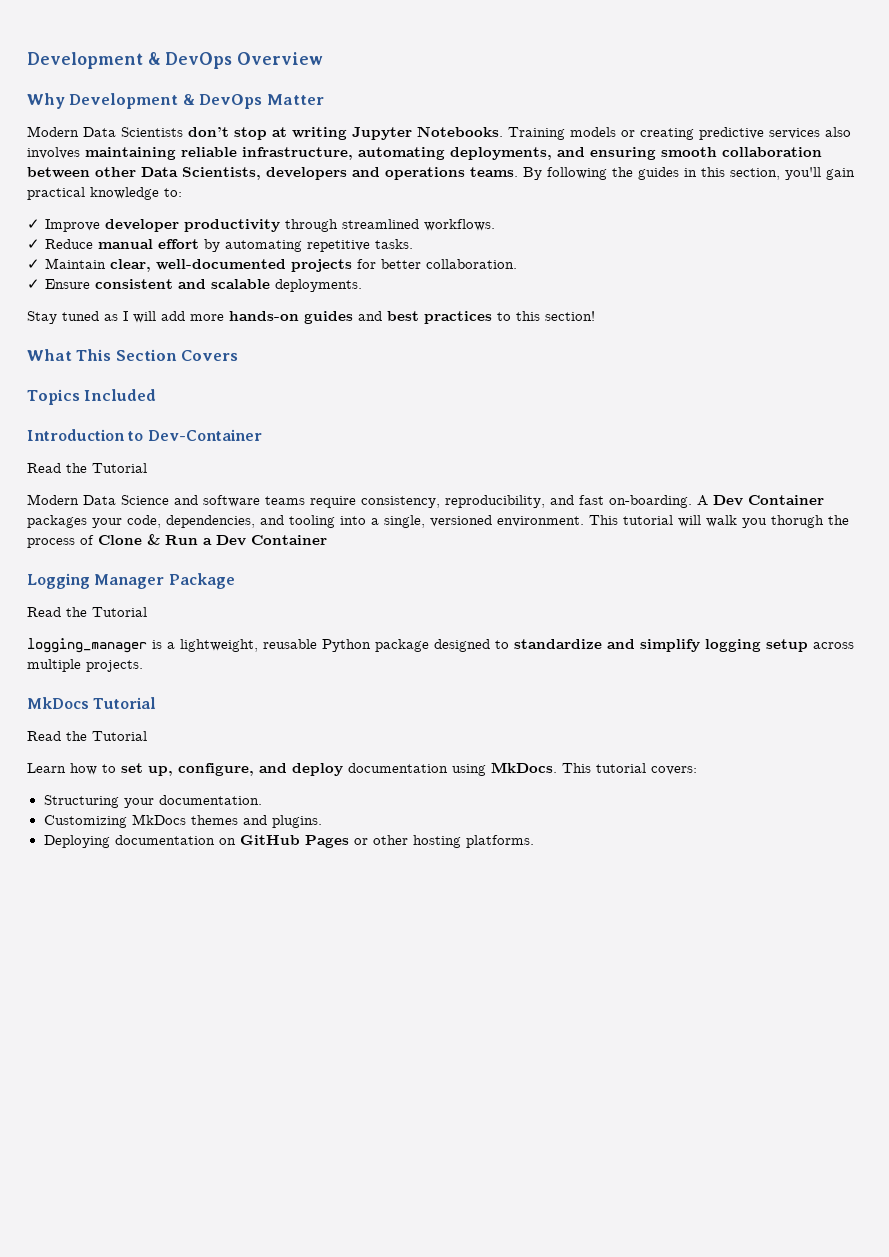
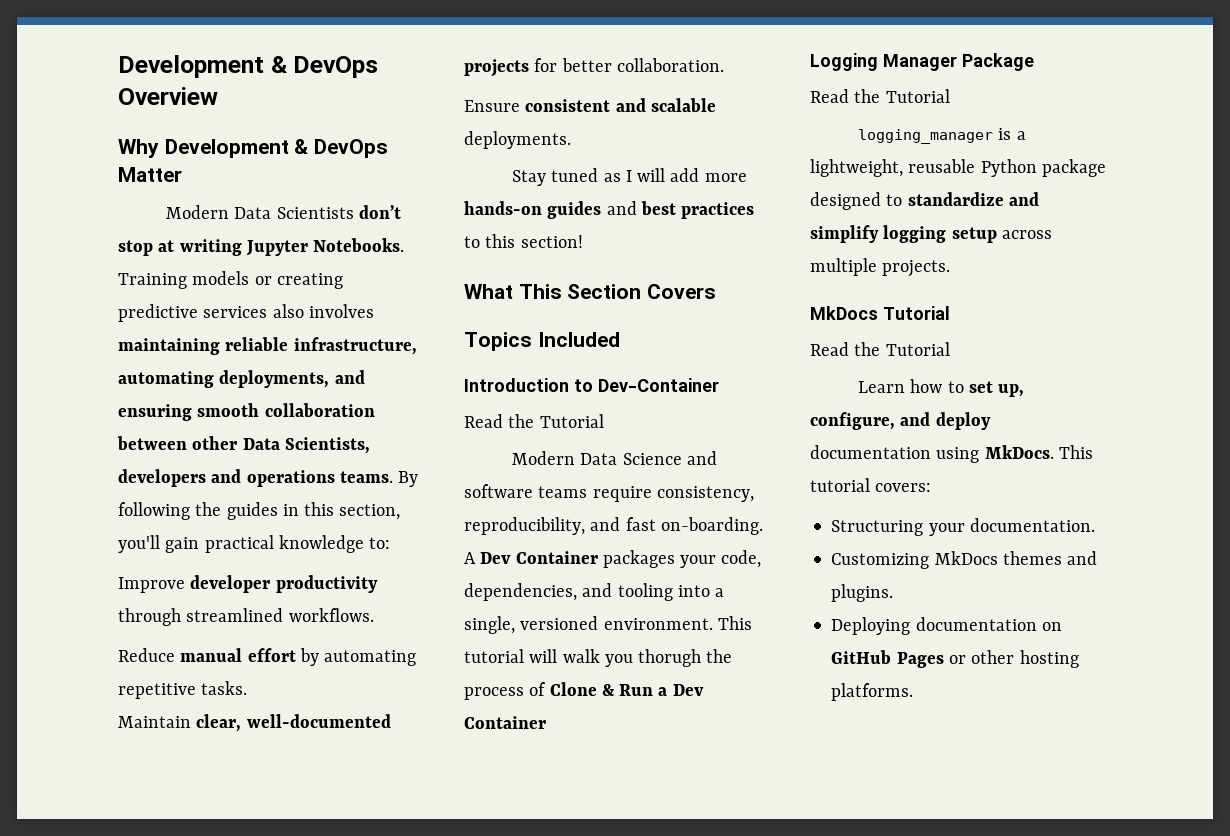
[27,219,40,229] ✓ -> (391, 543) none
[27,239,40,249] ✓ -> (374, 615) none
[27,259,40,269] ✓ -> (248, 688) none
[27,279,40,289] ✓ -> (724, 65) none

